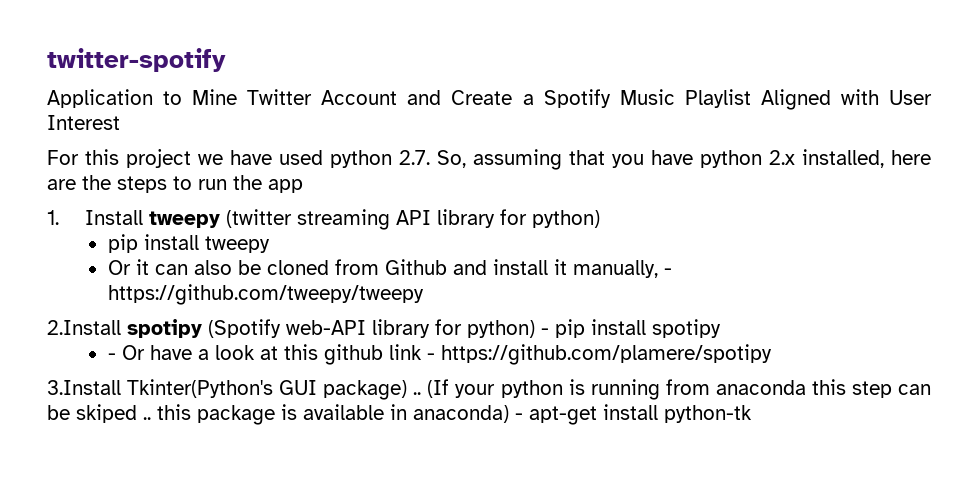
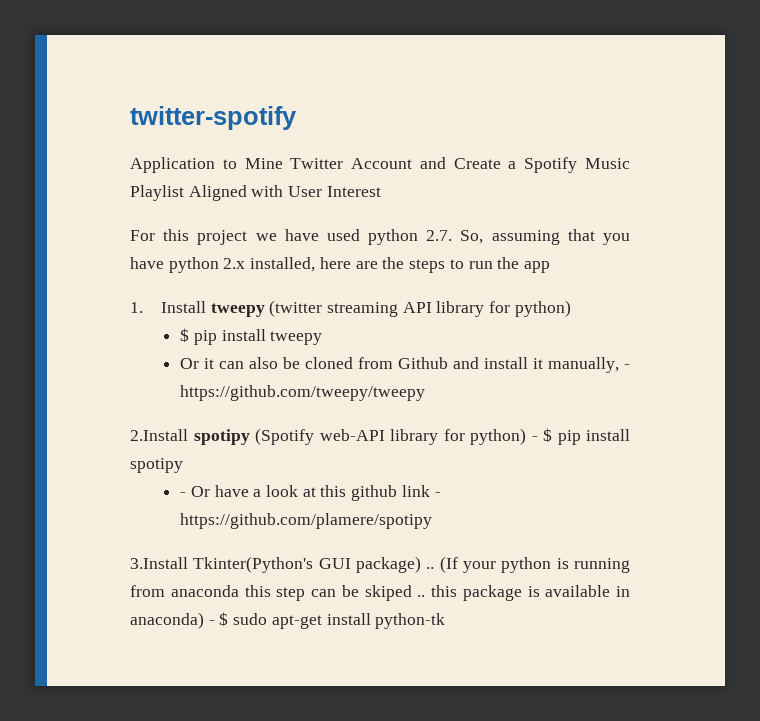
(600, 219) none -> [180,328,190,342] $
(549, 331) none -> [543,428,552,442] $
(523, 416) none -> [219,612,268,626] $ sudo

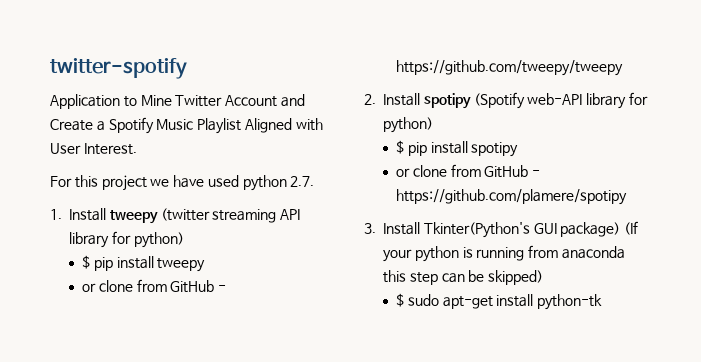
[326,186,381,197] Interest -> [83,143,137,155] Interest.
[460,229,630,245] [130,257,550,273] So, assuming that you have python 2.x installed, here are the steps to run the app -> (315, 181) none
[180,357,620,373] Or it can also be cloned from Github and install it manually, -> [82,279,215,293] or clone from GitHub
[130,429,188,441] 2.Install -> [364,93,420,106] 2. Install
[531,436,538,441] - -> (433, 125) //
[180,485,430,501] - Or have a look at this github link -> [396,164,529,178] or clone from GitHub
[130,557,188,569] 3.Install -> [364,222,420,235] 3. Install
[426,567,435,569] .. -> (621, 229) none
[364,585,630,601] [130,612,215,629] skiped .. this package is available in anaconda) - -> [488,270,544,285] skipped) //

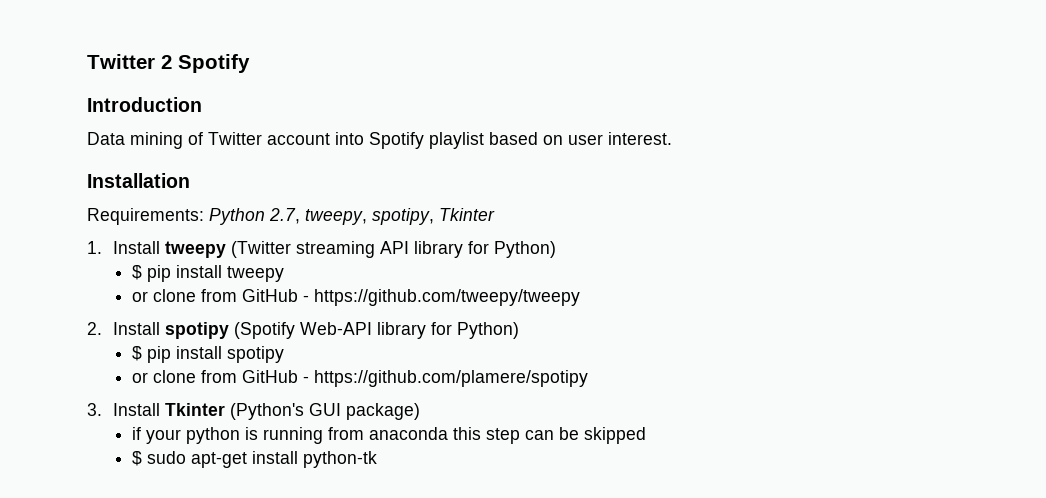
[50,58,187,79] [50,94,305,109] [50,117,323,134] [50,143,137,155] [50,175,315,191] twitter-spotify // Application to Mine Twitter Account and Create a Spotify Music Playlist Aligned with User Interest. // For this project we have used python 2.7. -> [87,54,250,73] [87,97,202,112] [87,132,672,149] [87,173,190,188] [87,208,495,225] Twitter 2 Spotify // Introduction // Data mining of Twitter account into Spotify playlist based on user interest. // Installation // Requirements: Python 2.7, tweepy, spotipy, Tkinter
[160,208,210,221] (twitter -> [230,241,291,258] (Twitter
[133,232,184,248] python) -> [493,241,556,258] Python)
[527,92,648,109] [383,117,433,133] web-API library for python) -> [299,322,519,339] Web-API library for Python)
[423,222,530,238] Tkinter(Python's -> [164,403,304,420] Tkinter (Python's
[624,221,639,235] (If -> [132,427,142,440] // if
[488,270,544,285] skipped) -> [584,427,647,444] skipped

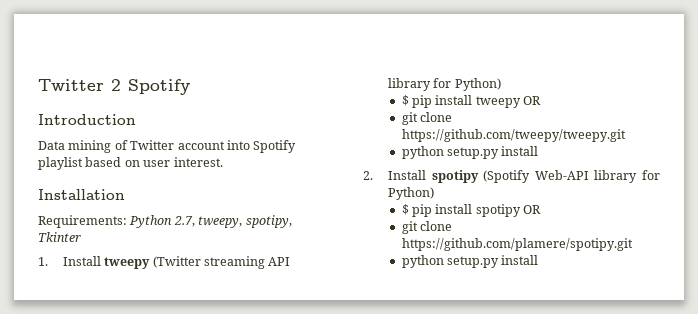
[132,289,581,306] // or clone from GitHub - https://github.com/tweepy/tweepy -> [523,96,542,105] [401,112,453,125] [401,129,626,142] [401,146,539,159] OR // git clone https://github.com/tweepy/tweepy.git // python setup.py install
[132,370,589,387] [87,403,420,420] [132,427,647,444] [132,451,378,468] // or clone from GitHub - https://github.com/plamere/spotipy // 3. Install Tkinter (Python's GUI package) // if your python is running from anaconda this step can be skipped // $ sudo apt-get install python-tk -> [523,205,542,214] [401,221,453,234] [401,238,633,251] [401,255,539,268] OR // git clone https://github.com/plamere/spotipy.git // python setup.py install

